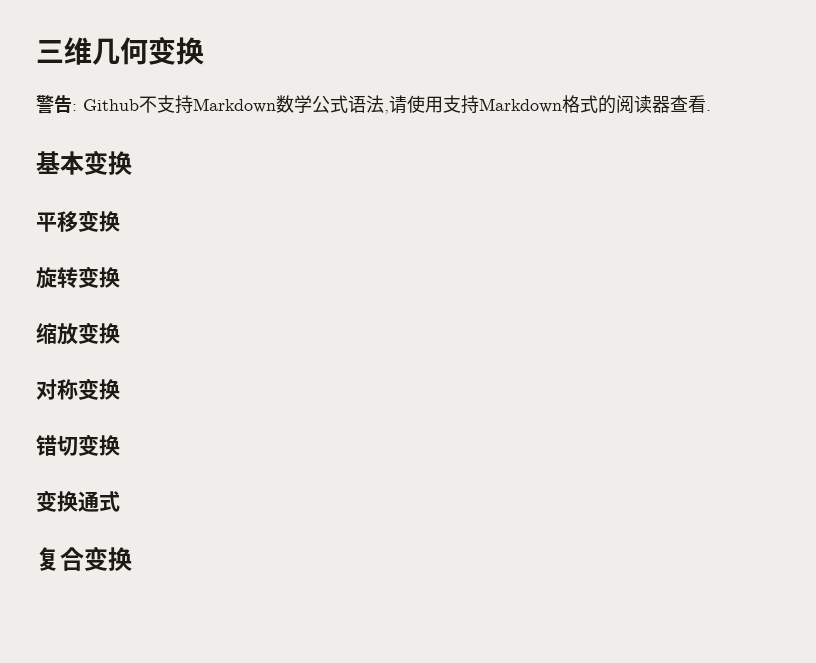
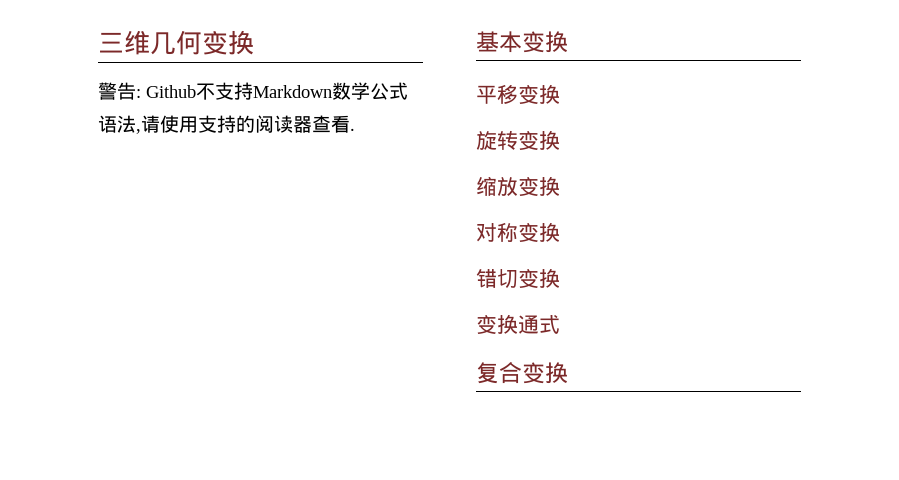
[479,95,598,113] Markdown格式 -> (236, 124) none

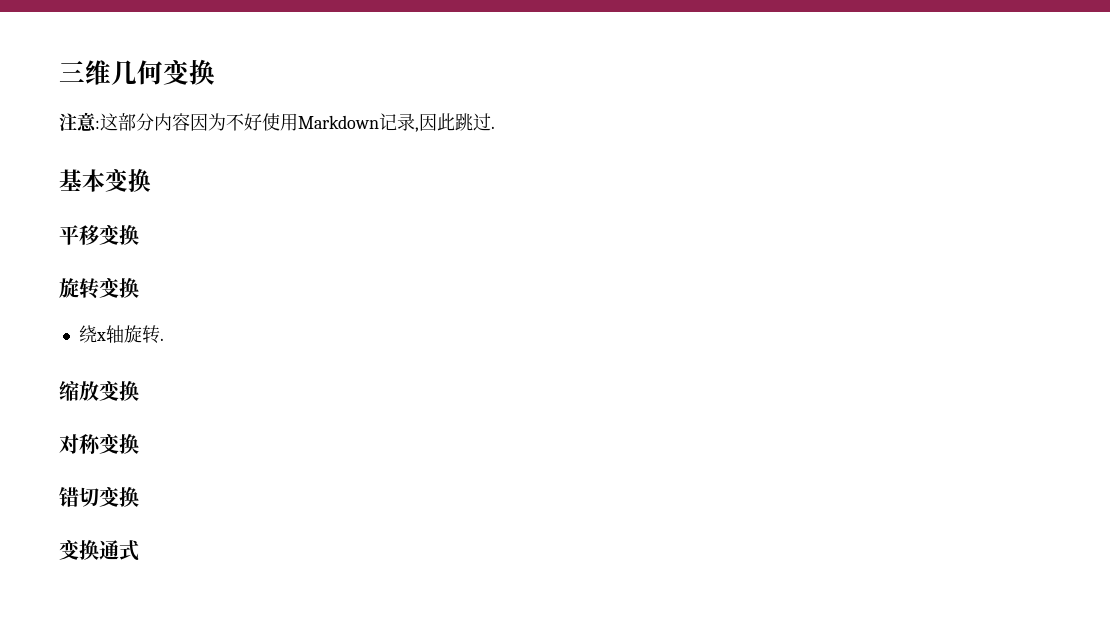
[98,82,408,100] [98,115,350,134] 警告: Github不支持Markdown数学公式语法,请使用支持的阅读器查看 -> [59,112,491,132] 注意:这部分内容因为不好使用Markdown记录,因此跳过
(560, 140) none -> [78,325,164,344] // 绕x轴旋转.
[476,362,568,384] // 复合变换 -> (139, 550) none

